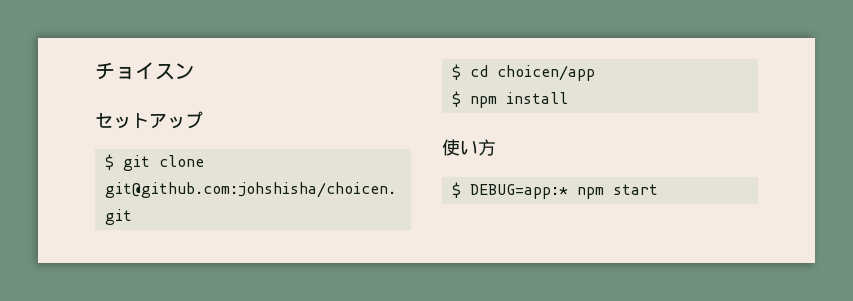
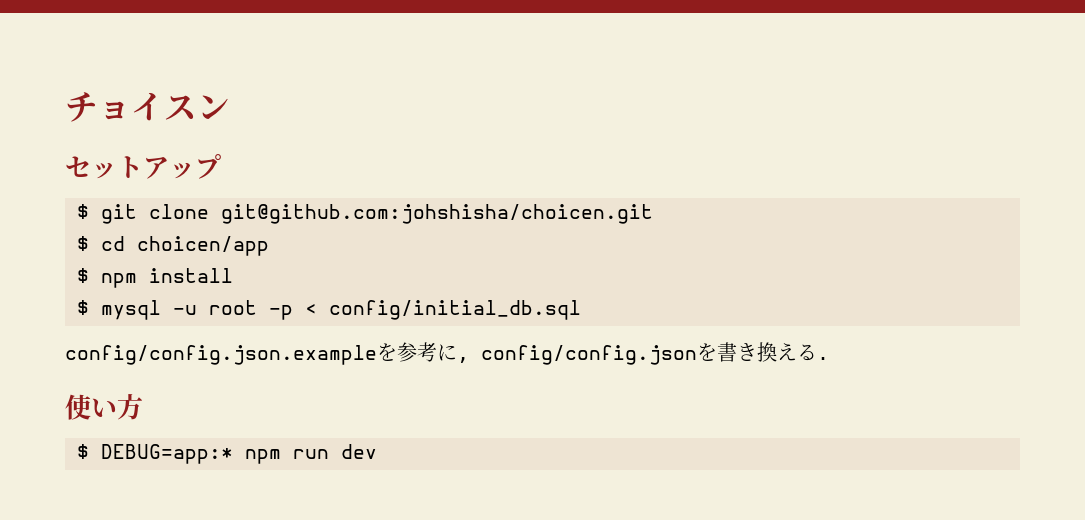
(568, 98) none -> [77,300,581,320] [65,342,829,365] // $ mysql -u root -p < config/initial_db.sql // config/config.json.exampleを参考に, config/config.jsonを書き換える.
[612,184,658,195] start -> [293,444,377,459] run dev

